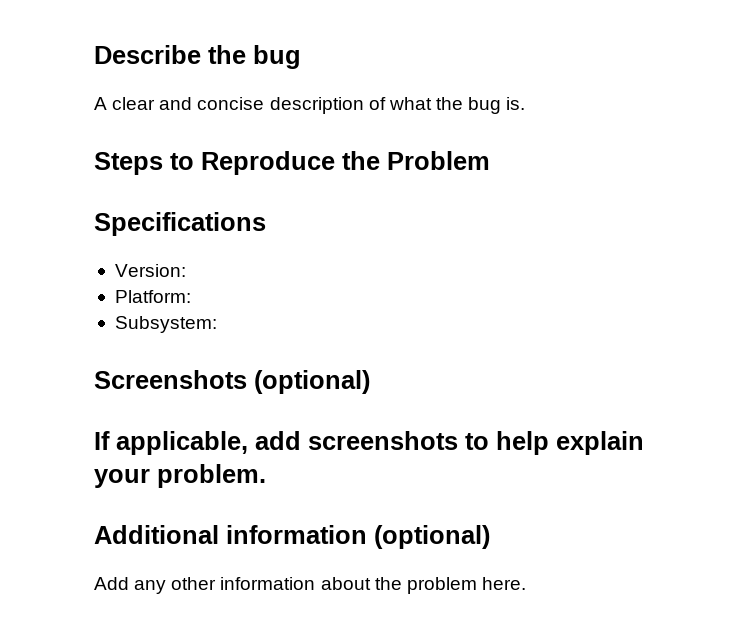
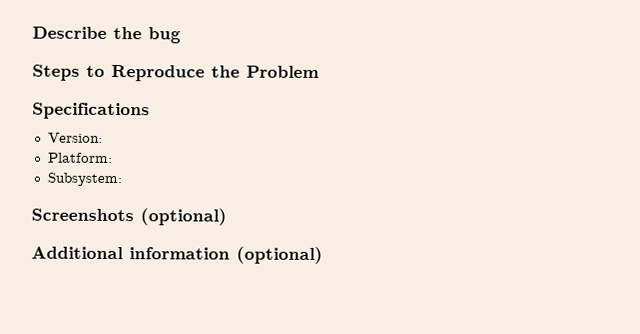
[94,97,526,114] // A clear and concise description of what the bug is. -> (181, 35) none
[94,431,644,455] [94,464,266,488] [94,525,490,549] [94,577,526,594] If applicable, add screenshots to help explain your problem. // Additional information (optional) // Add any other information about the problem here. -> [31,246,323,265] Additional information (optional)

